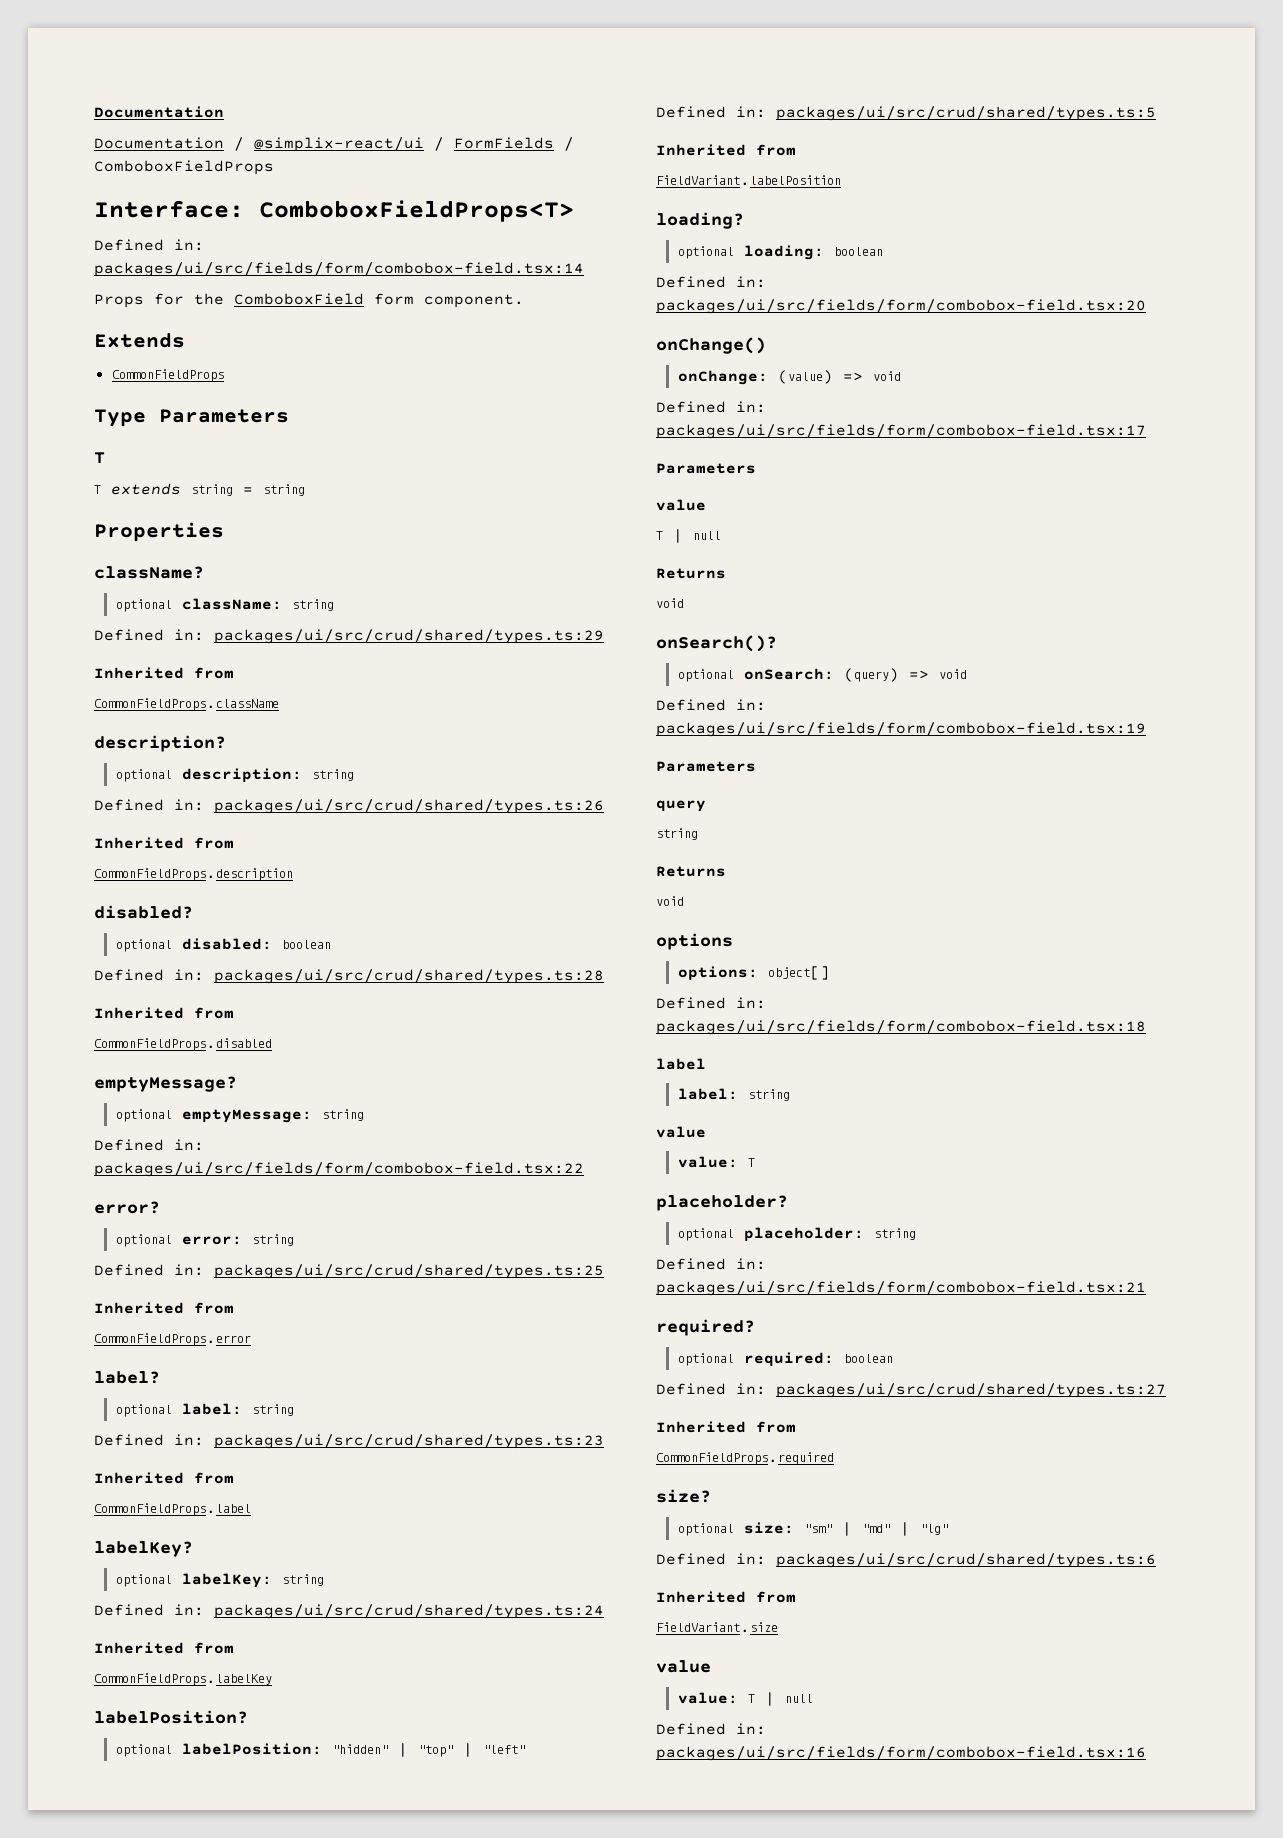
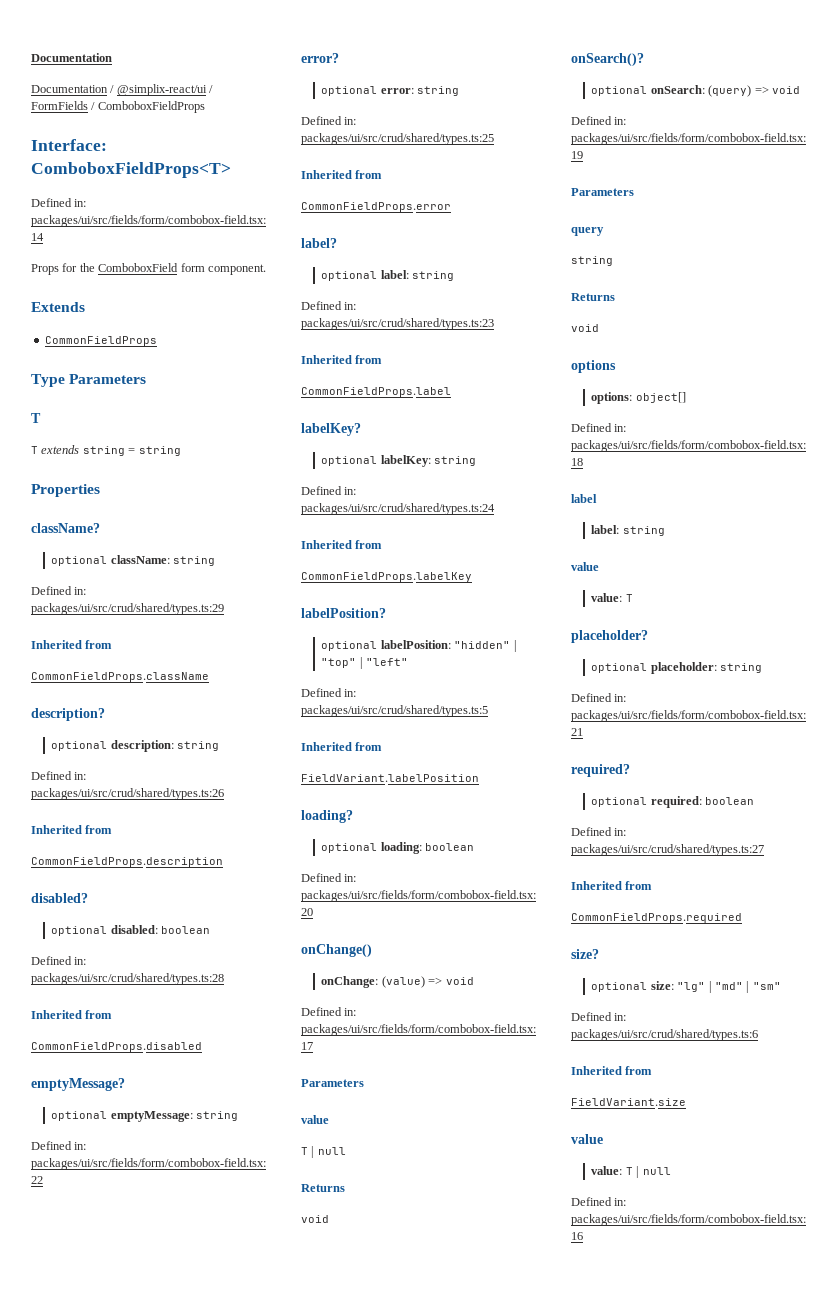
[803,1524,832,1533] "sm" -> [677,982,706,992] "lg"
[919,1524,948,1535] "lg" -> [752,982,781,990] "sm"

